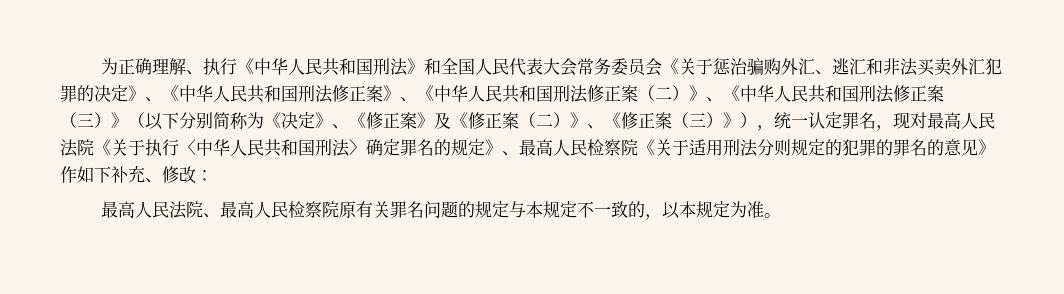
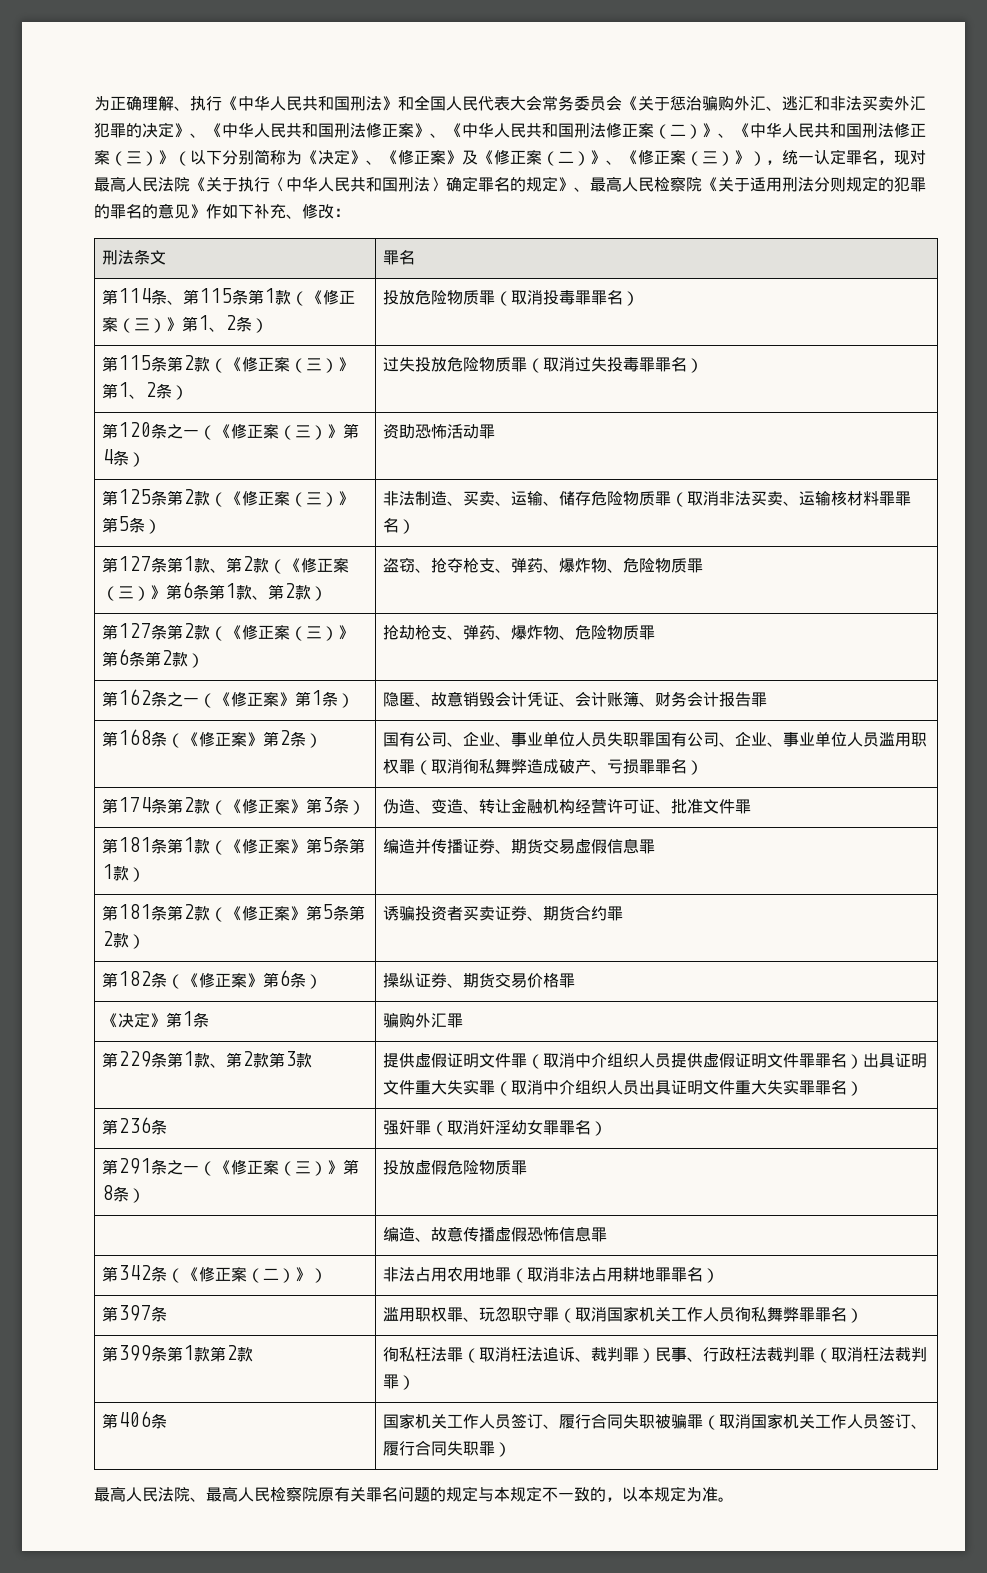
(213, 175) none -> [101,249,166,265] [382,250,415,265] [101,288,355,306] [101,315,268,333] [382,289,639,306] [101,355,354,373] [101,382,188,400] [382,356,703,373] [101,422,359,440] [101,449,145,467] [382,424,495,439] [101,489,354,507] [101,516,161,534] [382,490,911,507] [382,518,415,534] [101,556,349,574] [101,582,327,601] [382,557,703,573] [101,623,354,641] [101,649,204,668] [382,624,655,640] [101,689,354,708] [382,691,767,707] [101,729,322,748] [382,731,927,747] [382,758,703,775] [101,797,365,815] [382,799,751,814] [101,837,365,855] [101,864,145,882] [382,838,655,854] [101,904,365,922] [101,931,145,949] [382,905,623,921] [101,970,322,989] [382,973,575,988] [101,1011,209,1028] [382,1013,463,1028] [101,1051,312,1068] [382,1052,927,1069] [382,1079,863,1096] [101,1117,167,1135] [382,1120,607,1136] [101,1158,359,1176] [101,1185,145,1203] [382,1159,527,1175] [382,1226,607,1242] [101,1265,327,1283] [382,1267,719,1283] [101,1305,167,1322] [382,1306,863,1323] [101,1345,253,1362] [382,1346,927,1363] [382,1374,415,1390] [101,1411,167,1429] [382,1413,927,1430] [382,1440,511,1457] // 刑法条文 | 罪名 // 第114条、第115条第1款（《修正案（三）》第1、2条） | 投放危险物质罪（取消投毒罪罪名） // 第115条第2款（《修正案（三）》第1、2条） | 过失投放危险物质罪（取消过失投毒罪罪名） // 第120条之一（《修正案（三）》第4条） | 资助恐怖活动罪 // 第125条第2款（《修正案（三）》第5条） | 非法制造、买卖、运输、储存危险物质罪（取消非法买卖、运输核材料罪罪名） // 第127条第1款、第2款（《修正案（三）》第6条第1款、第2款） | 盗窃、抢夺枪支、弹药、爆炸物、危险物质罪 // 第127条第2款（《修正案（三）》第6条第2款） | 抢劫枪支、弹药、爆炸物、危险物质罪 // 第162条之一（《修正案》第1条） | 隐匿、故意销毁会计凭证、会计账簿、财务会计报告罪 // 第168条（《修正案》第2条） | 国有公司、企业、事业单位人员失职罪国有公司、企业、事业单位人员滥用职权罪（取消徇私舞弊造成破产、亏损罪罪名） // 第174条第2款（《修正案》第3条） | 伪造、变造、转让金融机构经营许可证、批准文件罪 // 第181条第1款（《修正案》第5条第1款） | 编造并传播证券、期货交易虚假信息罪 // 第181条第2款（《修正案》第5条第2款） | 诱骗投资者买卖证券、期货合约罪 // 第182条（《修正案》第6条） | 操纵证券、期货交易价格罪 // 《决定》第1条 | 骗购外汇罪 // 第229条第1款、第2款第3款 | 提供虚假证明文件罪（取消中介组织人员提供虚假证明文件罪罪名）出具证明文件重大失实罪（取消中介组织人员出具证明文件重大失实罪罪名） // 第236条 | 强奸罪（取消奸淫幼女罪罪名） // 第291条之一（《修正案（三）》第8条） | 投放虚假危险物质罪 // | 编造、故意传播虚假恐怖信息罪 // 第342条（《修正案（二）》） | 非法占用农用地罪（取消非法占用耕地罪罪名） // 第397条 | 滥用职权罪、玩忽职守罪（取消国家机关工作人员徇私舞弊罪罪名） // 第399条第1款第2款 | 徇私枉法罪（取消枉法追诉、裁判罪）民事、行政枉法裁判罪（取消枉法裁判罪） // 第406条 | 国家机关工作人员签订、履行合同失职被骗罪（取消国家机关工作人员签订、履行合同失职罪）

